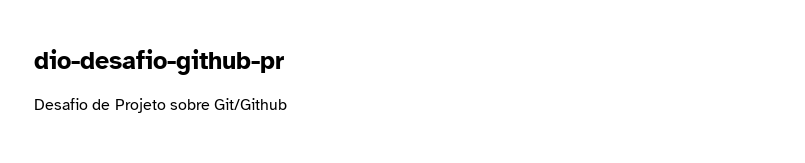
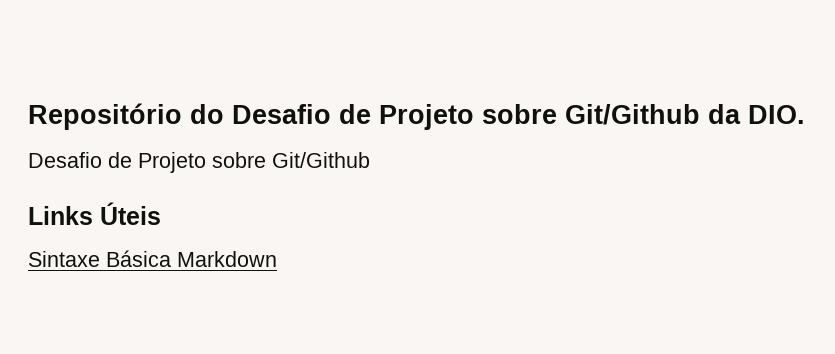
[34,49,284,75] [34,98,288,113] dio-desafio-github-pr // Desafio de Projeto sobre Git/Github -> [28,103,805,130] [28,152,370,173] [28,202,161,225] [28,250,277,267] Repositório do Desafio de Projeto sobre Git/Github da DIO. // Desafio de Projeto sobre Git/Github // Links Úteis // Sintaxe Básica Markdown

